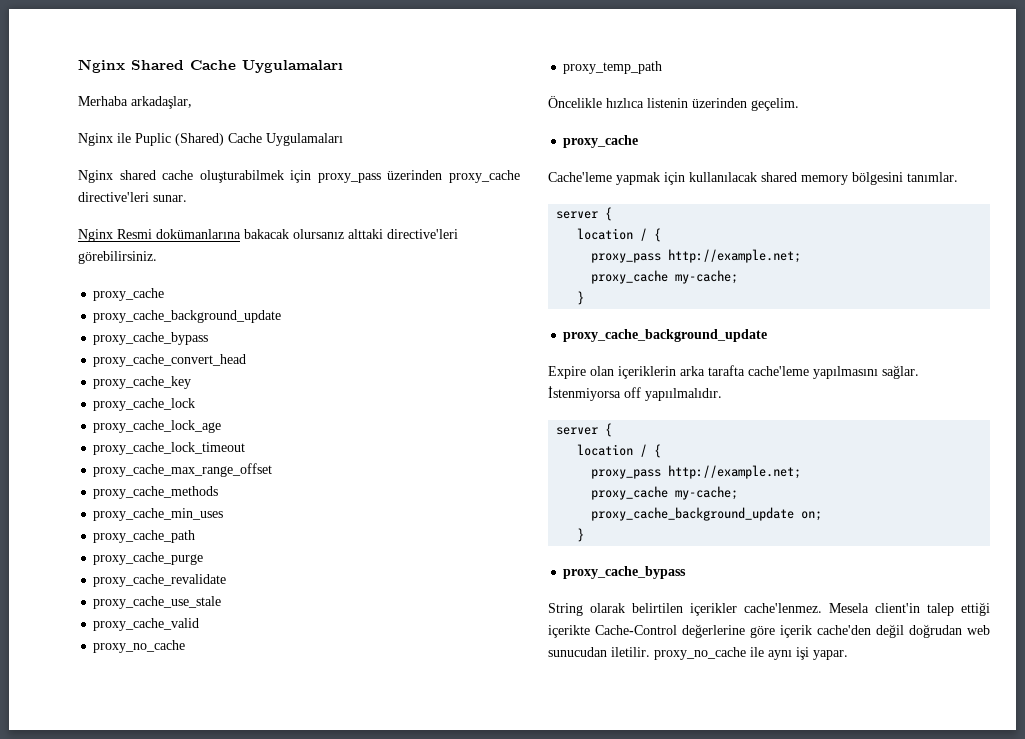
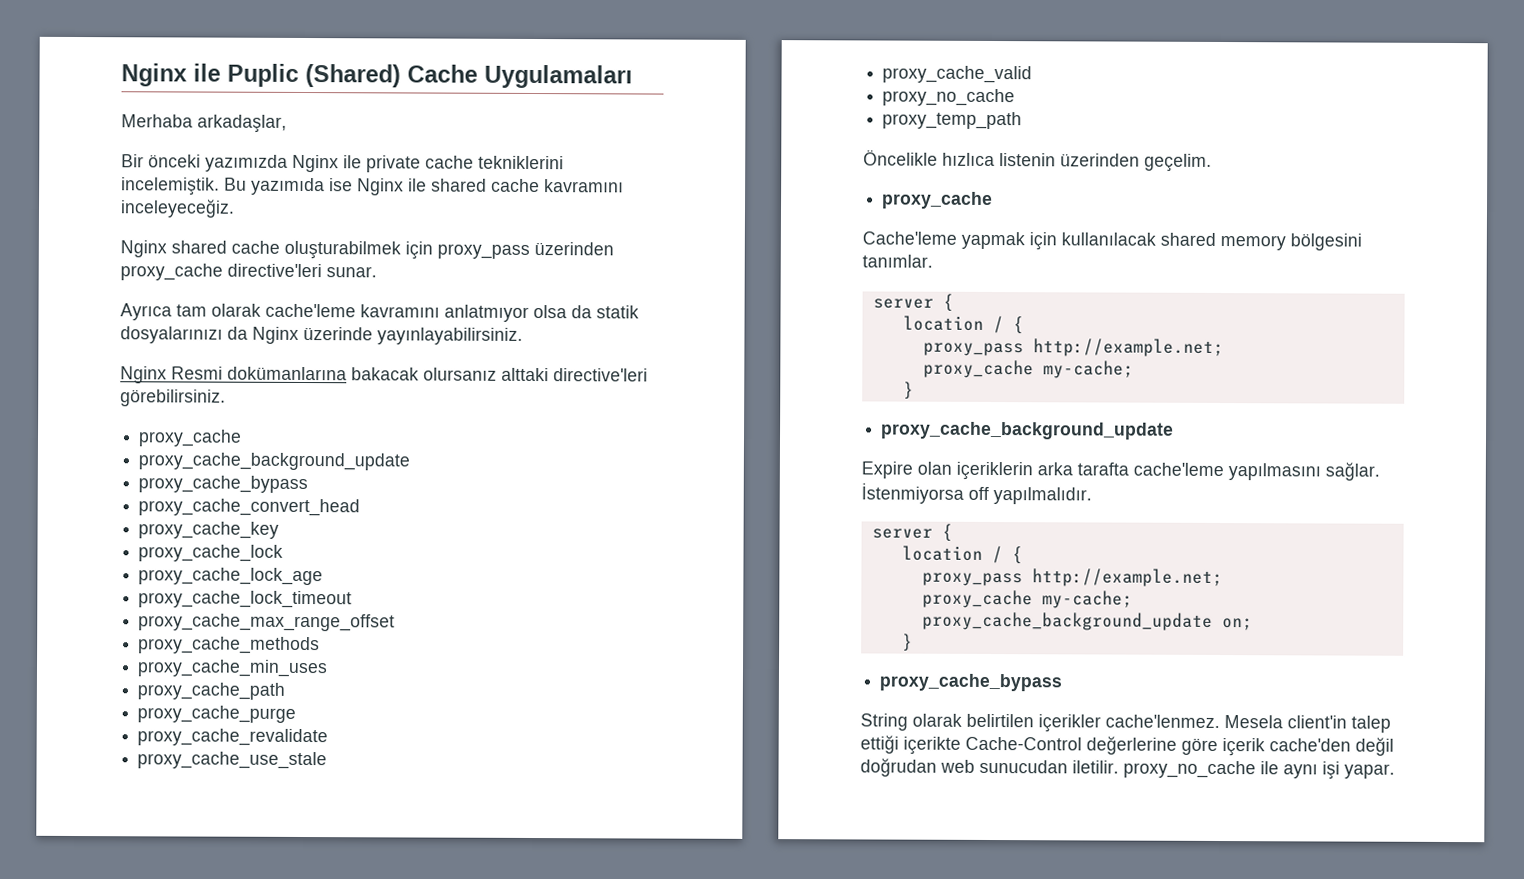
[78,59,184,73] Nginx Shared -> [121,63,401,88] Nginx ile Puplic (Shared)
[78,133,343,146] Nginx ile Puplic (Shared) Cache Uygulamaları -> [121,154,564,173] [121,177,624,196] [120,199,235,218] Bir önceki yazımızda Nginx ile private cache tekniklerini incelemiştik. Bu yazımıda ise Nginx ile shared cache kavramını inceleyeceğiz.
(187, 198) none -> [120,303,639,322] [120,326,523,345] // Ayrıca tam olarak cache'leme kavramını anlatmıyor olsa da statik dosyalarınızı da Nginx üzerinde yayınlayabilirsiniz.
[645,388,722,401] yapıılmalıdır. -> [993,487,1092,505] yapılmalıdır.

